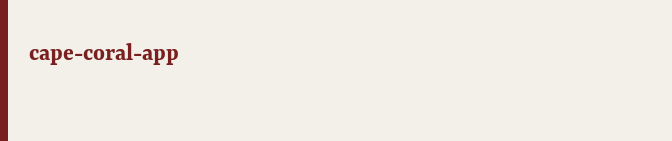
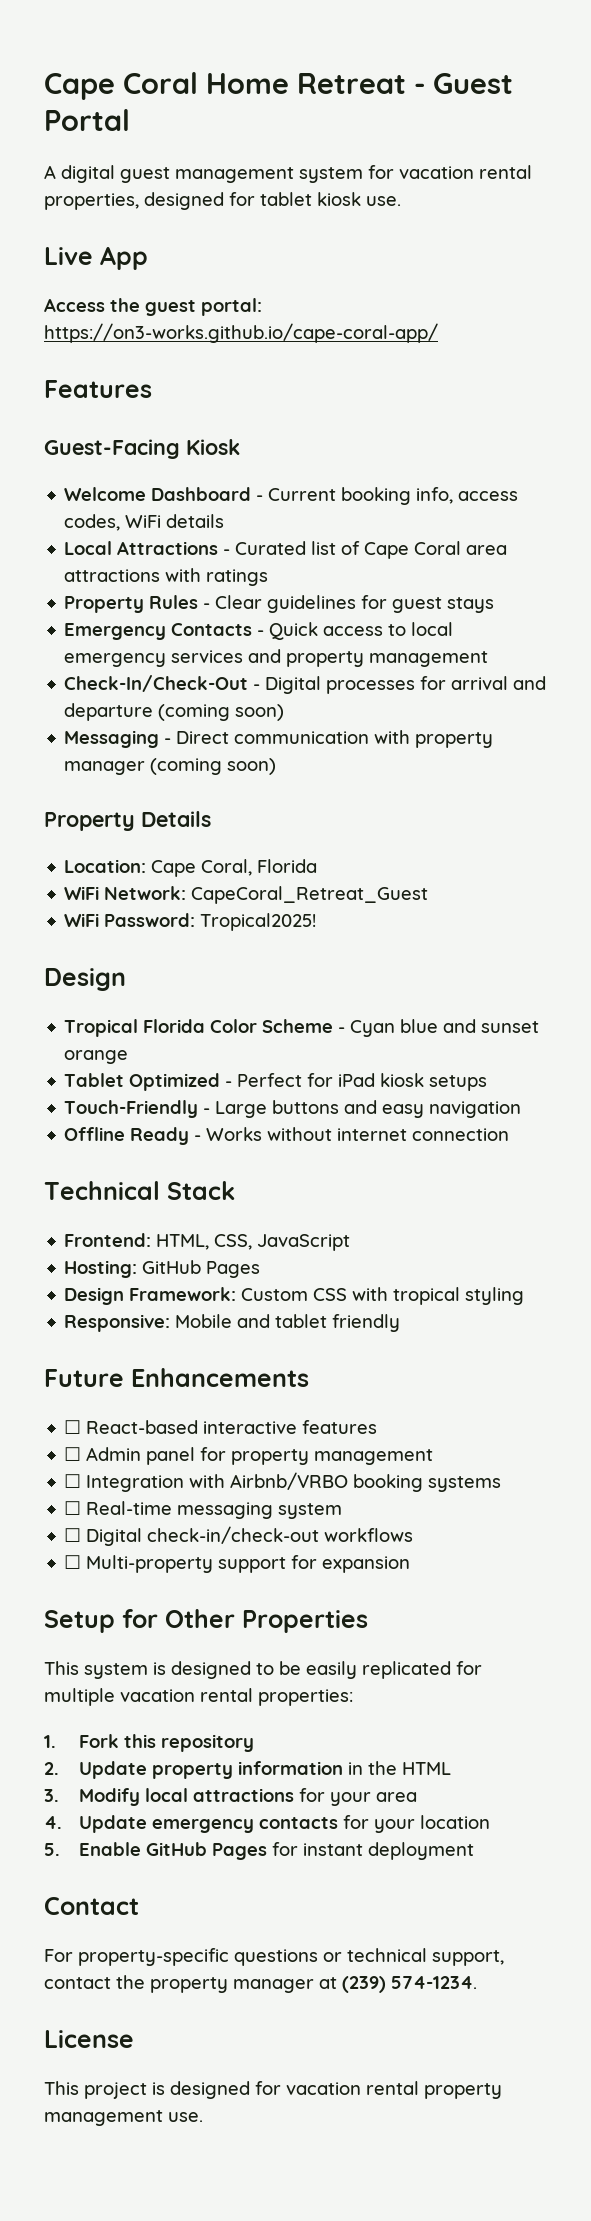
[29,43,179,65] cape-coral-app -> [44,72,513,100] [44,109,130,131] [44,165,532,183] [44,192,401,210] [44,246,148,270] [44,298,262,316] [44,323,438,343] [44,380,152,398] [44,439,240,459] [64,487,519,505] [64,514,225,531] [64,541,508,559] [64,568,269,586] [64,595,495,613] [64,622,454,640] [64,649,489,667] [64,675,547,694] [64,703,285,721] [64,730,494,748] [64,758,277,775] [44,811,211,831] [64,859,318,877] [64,886,429,904] [64,913,317,931] [44,968,126,991] [64,1019,540,1037] [64,1050,129,1064] [64,1073,488,1091] [64,1100,522,1118] [64,1127,510,1145] [44,1181,235,1200] [64,1233,351,1251] [64,1260,261,1278] [64,1287,525,1305] [64,1314,401,1332] [44,1368,309,1387] [64,1420,378,1434] [64,1447,434,1465] [64,1472,502,1492] [64,1501,343,1519] [64,1526,414,1546] [64,1555,411,1573] [44,1609,368,1633] [44,1661,482,1679] [44,1688,353,1706] [44,1734,255,1752] [44,1761,452,1779] [44,1788,418,1806] [44,1815,491,1833] [44,1842,475,1860] [44,1897,139,1915] [44,1948,504,1966] [44,1975,477,1993] [44,2030,134,2048] [44,2081,502,2099] [44,2110,203,2126] Cape Coral Home Retreat - Guest Portal // A digital guest management system for vacation rental properties, designed for tablet kiosk use. // Live App // Access the guest portal: https://on3-works.github.io/cape-coral-app/ // Features // Guest-Facing Kiosk // Welcome Dashboard - Current booking info, access codes, WiFi details // Local Attractions - Curated list of Cape Coral area attractions with ratings // Property Rules - Clear guidelines for guest stays // Emergency Contacts - Quick access to local emergency services and property management // Check-In/Check-Out - Digital processes for arrival and departure (coming soon) // Messaging - Direct communication with property manager (coming soon) // Property Details // Location: Cape Coral, Florida // WiFi Network: CapeCoral_Retreat_Guest // WiFi Password: Tropical2025! // Design // Tropical Florida Color Scheme - Cyan blue and sunset orange // Tablet Optimized - Perfect for iPad kiosk setups // Touch-Friendly - Large buttons and easy navigation // Offline Ready - Works without internet connection // Technical Stack // Frontend: HTML, CSS, JavaScript // Hosting: GitHub Pages // Design Framework: Custom CSS with tropical styling // Responsive: Mobile and tablet friendly // Future Enhancements // ☐ React-based interactive features // ☐ Admin panel for property management // ☐ Integration with Airbnb/VRBO booking systems // ☐ Real-time messaging system // ☐ Digital check-in/check-out workflows // ☐ Multi-property support for expansion // Setup for Other Properties // This system is designed to be easily replicated for multiple vacation rental properties: // 1. Fork this repository // 2. Update property information in the HTML // 3. Modify local attractions for your area // 4. Update emergency contacts for your location // 5. Enable GitHub Pages for instant deployment // Contact // For property-specific questions or technical support, contact the property manager at (239) 574-1234. // License // This project is designed for vacation rental property management use.

